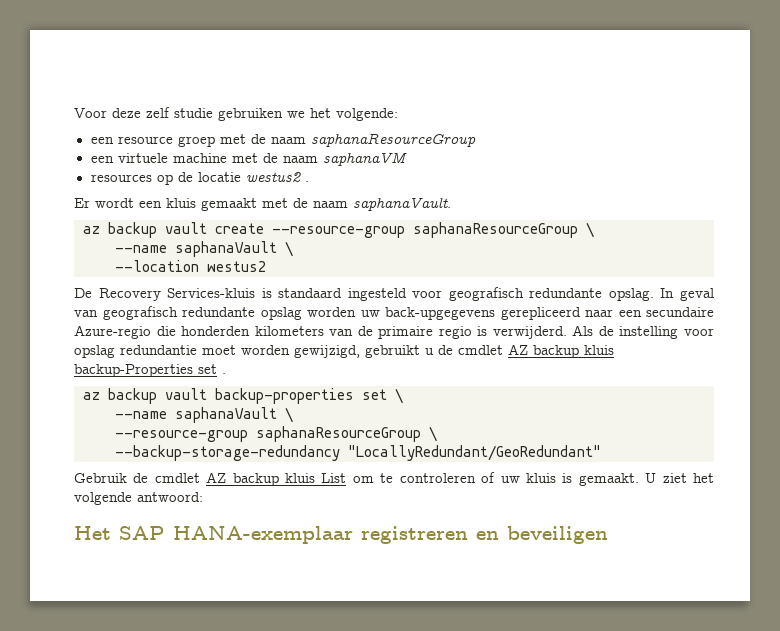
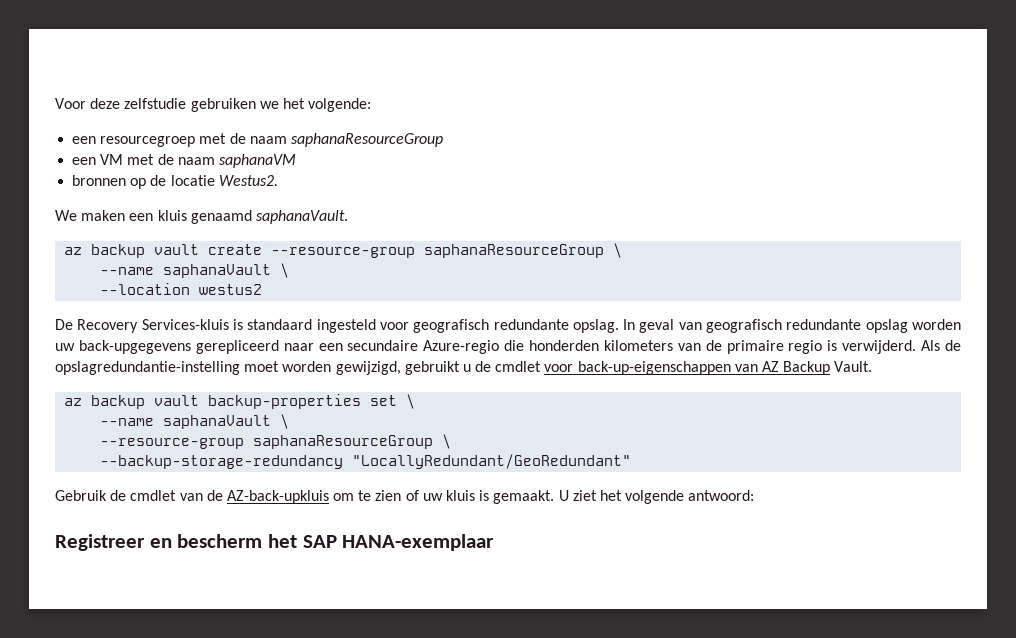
[146,107,213,118] zelf studie -> [124,98,187,109] zelfstudie
[117,136,215,147] resource groep -> [100,136,196,147] resourcegroep
[117,153,227,163] virtuele machine -> [100,154,124,165] VM
[90,174,152,182] resources -> [72,175,127,186] bronnen
[245,172,309,182] [74,198,348,211] westus2 . // Er wordt een kluis gemaakt met de naam -> [218,175,278,186] [55,210,252,224] Westus2. // We maken een kluis genaamd
[619,326,715,339] [74,345,197,358] instelling voor opslag redundantie -> [55,361,240,375] opslagredundantie-instelling
[508,344,614,358] [74,364,226,377] AZ backup kluis backup-Properties set . -> [544,361,873,375] voor back-up-eigenschappen van AZ Backup Vault.
[206,472,347,486] AZ backup kluis List -> [179,490,329,504] van de AZ-back-upkluis
[399,473,476,483] controleren -> [375,490,402,501] zien
[74,526,608,544] Het SAP HANA-exemplaar registreren en beveiligen -> [55,534,495,551] Registreer en bescherm het SAP HANA-exemplaar

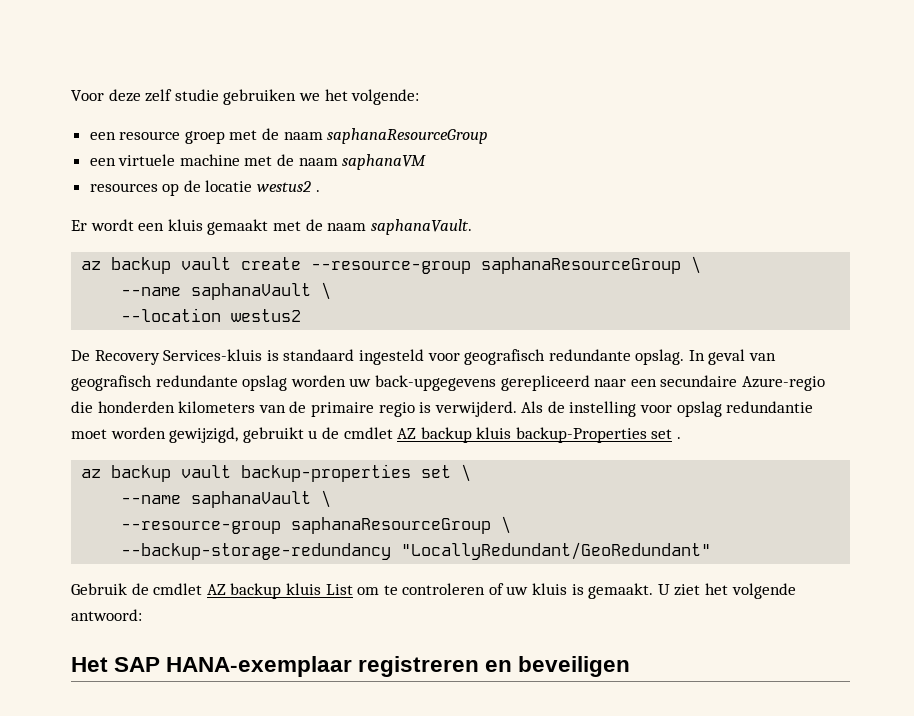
[124,98,187,109] zelfstudie -> [145,89,219,102] zelf studie
[100,136,196,147] resourcegroep -> [119,131,225,144] resource groep
[100,154,124,165] VM -> [118,154,240,166] virtuele machine
[72,175,127,186] bronnen -> [89,183,158,192] resources
[218,175,278,186] [55,210,252,224] Westus2. // We maken een kluis genaamd -> [257,181,320,192] [71,219,367,235] westus2 . // Er wordt een kluis gemaakt met de naam
[55,361,240,375] opslagredundantie-instelling -> [569,401,814,417] instelling voor opslag redundantie
[544,361,873,375] voor back-up-eigenschappen van AZ Backup Vault. -> [397,427,682,443] AZ backup kluis backup-Properties set .
[179,490,329,504] van de AZ-back-upkluis -> [206,583,353,599] AZ backup kluis List
[375,490,402,501] zien -> [402,583,486,595] controleren
[55,534,495,551] Registreer en bescherm het SAP HANA-exemplaar -> [71,656,631,677] Het SAP HANA-exemplaar registreren en beveiligen

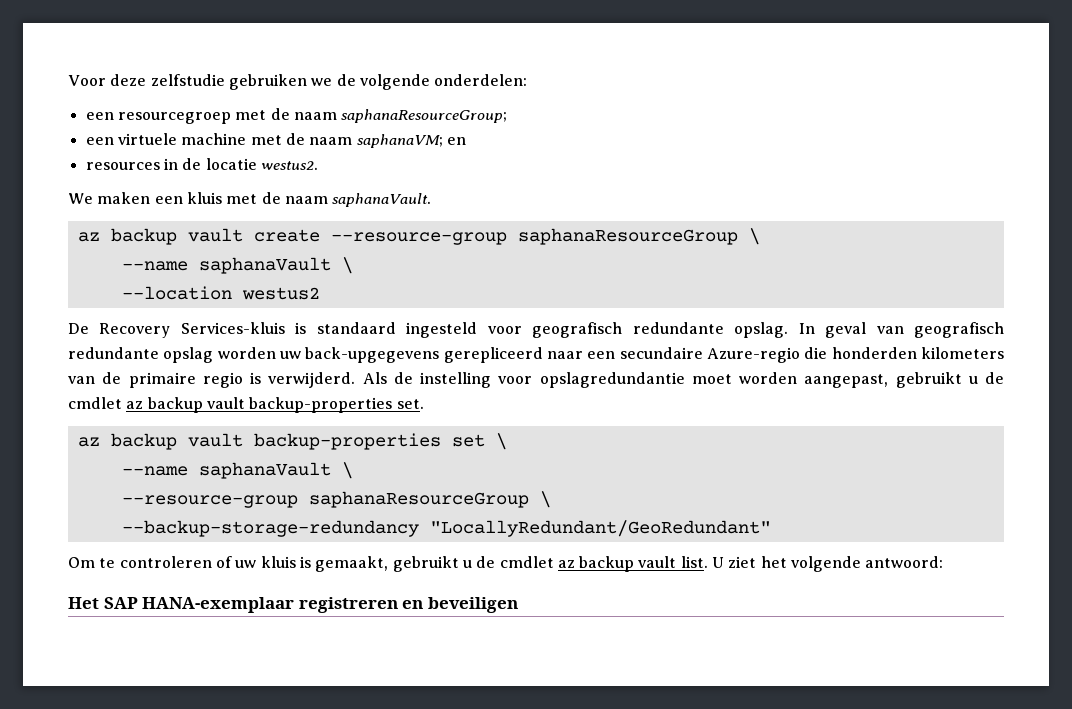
[145,89,420,105] [89,128,489,144] zelf studie gebruiken we het volgende: // een resource groep met de naam saphanaResourceGroup -> [150,74,528,90] [85,108,508,124] zelfstudie gebruiken we de volgende onderdelen: // een resourcegroep met de naam saphanaResourceGroup;
[342,154,427,170] saphanaVM -> [356,134,466,148] saphanaVM; en
[162,183,180,196] op -> [163,158,178,170] in
[257,181,320,192] [71,219,134,231] westus2 . // Er wordt -> [260,161,318,170] [68,192,151,204] westus2. // We maken
[207,219,269,235] gemaakt -> (222, 198) none
[676,401,814,417] opslag redundantie -> [539,372,685,388] opslagredundantie
[169,427,682,443] gewijzigd, gebruikt u de cmdlet AZ backup kluis backup-Properties set . -> [804,372,1004,388] [68,397,424,413] aangepast, gebruikt u de cmdlet az backup vault backup-properties set.
[71,583,380,599] Gebruik de cmdlet AZ backup kluis List om -> [68,557,95,568] Om
[588,583,654,599] gemaakt. -> [315,556,708,572] gemaakt, gebruikt u de cmdlet az backup vault list.

